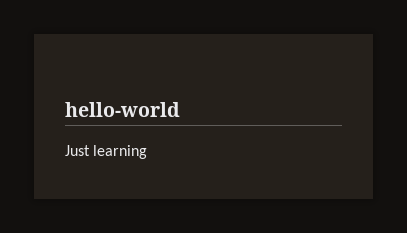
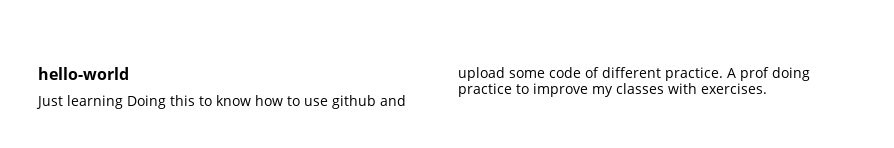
(148, 152) none -> [127,95,406,109] [458,67,810,81] [458,83,767,97] Doing this to know how to use github and upload some code of different practice. A prof doing practice to improve my classes with exercises.

